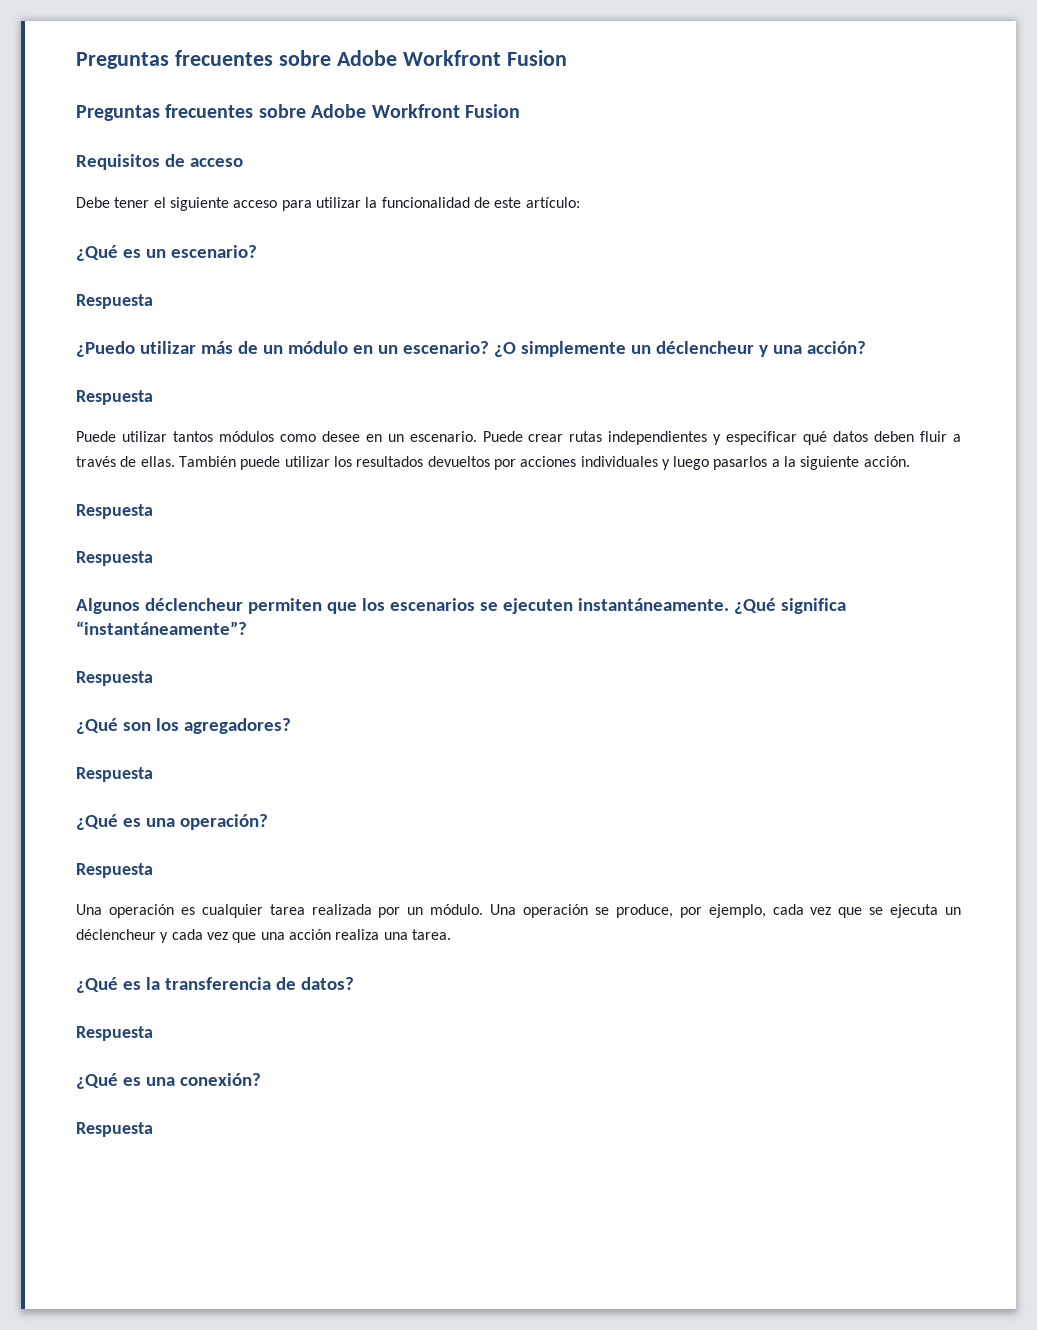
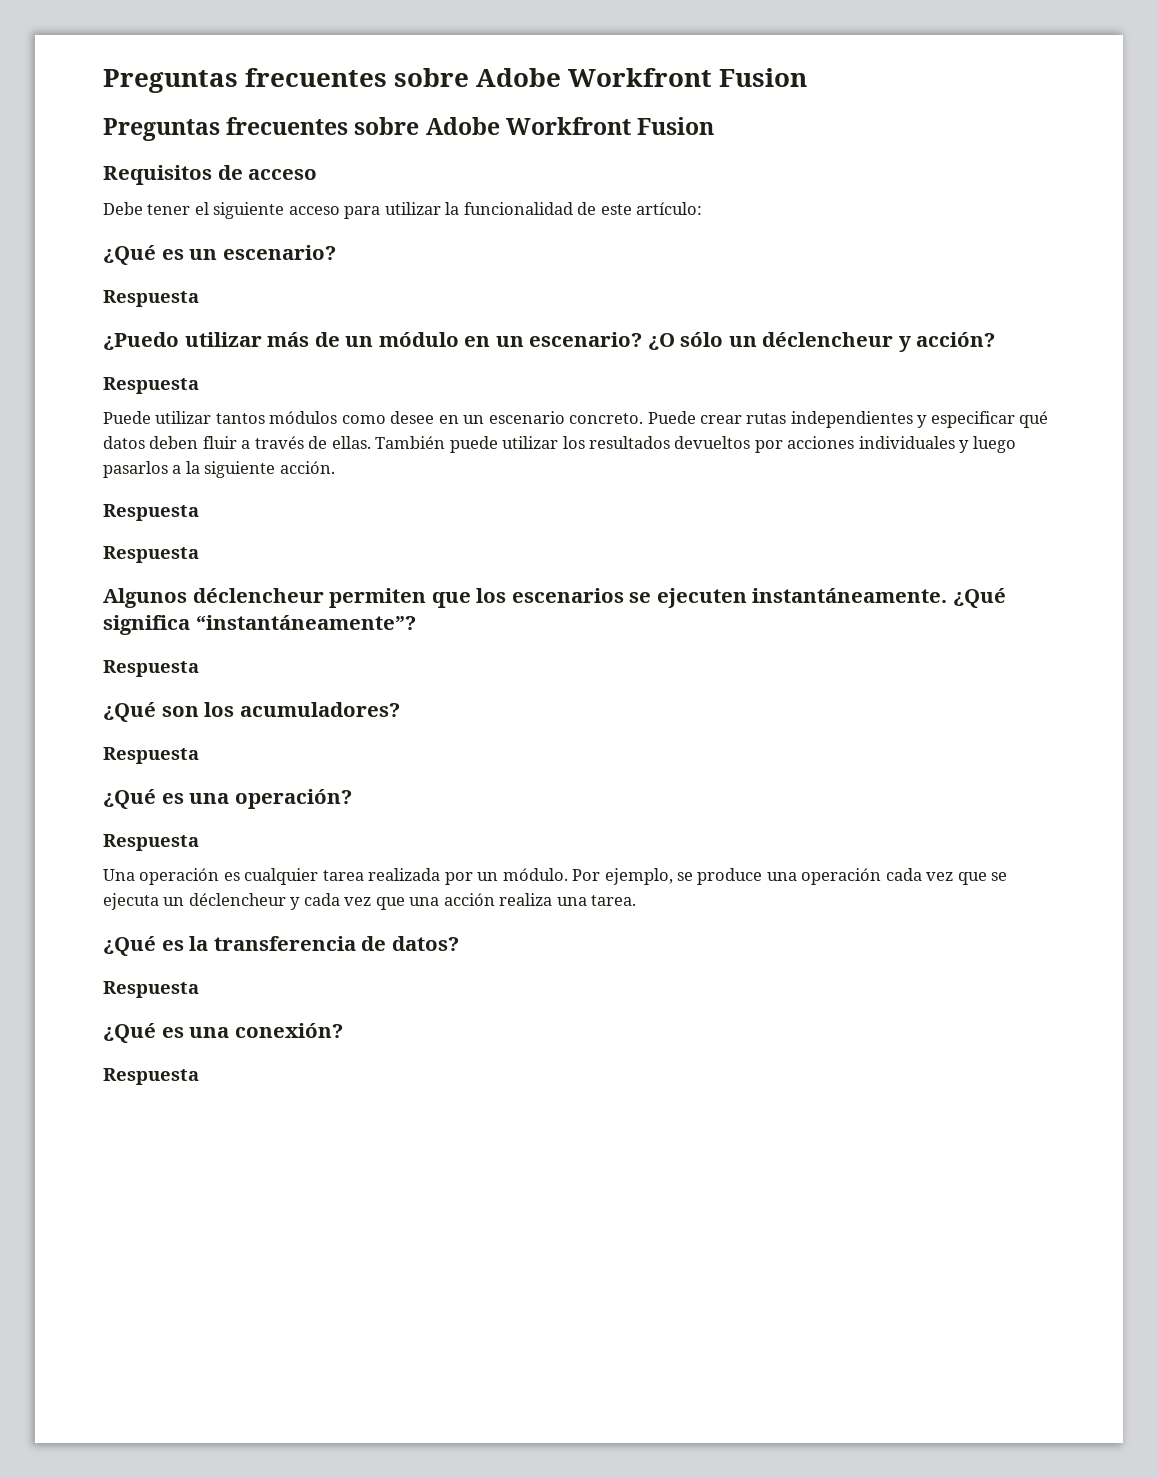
[520,341,802,357] simplemente un déclencheur y una -> [680,332,911,352] sólo un déclencheur y
[409,431,477,442] escenario. -> [488,411,644,424] escenario concreto.
[183,718,291,734] agregadores? -> [239,702,400,717] acumuladores?
[490,904,766,918] Una operación se produce, por ejemplo, -> [572,868,882,885] Por ejemplo, se produce una operación

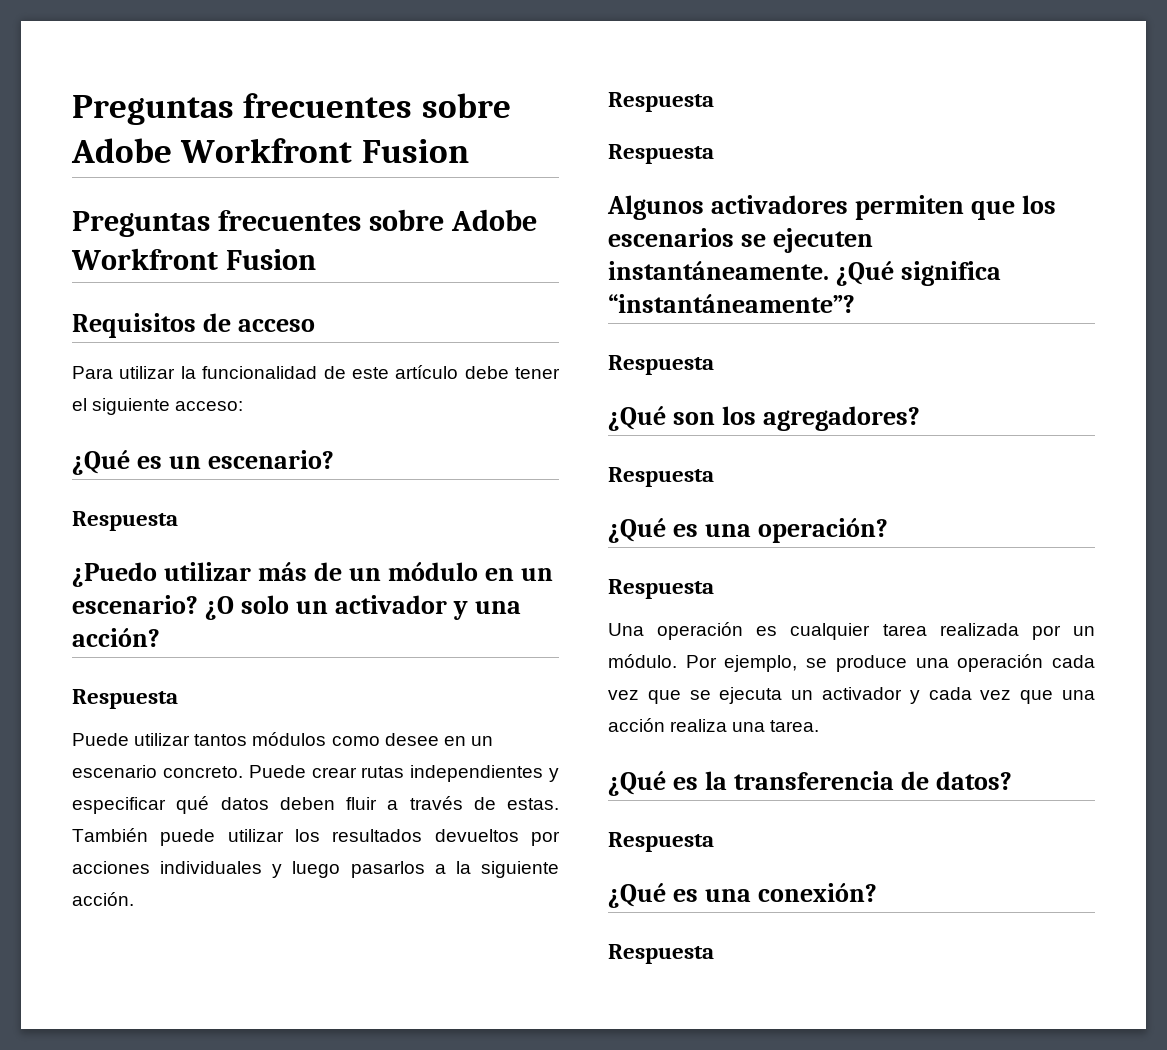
[103,202,381,219] Debe tener el siguiente acceso para -> [72,366,113,379] Para
[636,202,703,215] artículo: -> [395,365,560,379] [72,398,244,415] artículo debe tener el siguiente acceso:
[680,332,911,352] sólo un déclencheur y -> [241,595,522,620] solo un activador y una
[331,436,371,449] ellas. -> [507,798,559,810] estas.
[192,588,324,603] déclencheur -> [711,195,849,214] activadores
[239,702,400,717] acumuladores? -> [763,406,921,431] agregadores?
[188,893,286,906] déclencheur -> [822,687,902,700] activador

